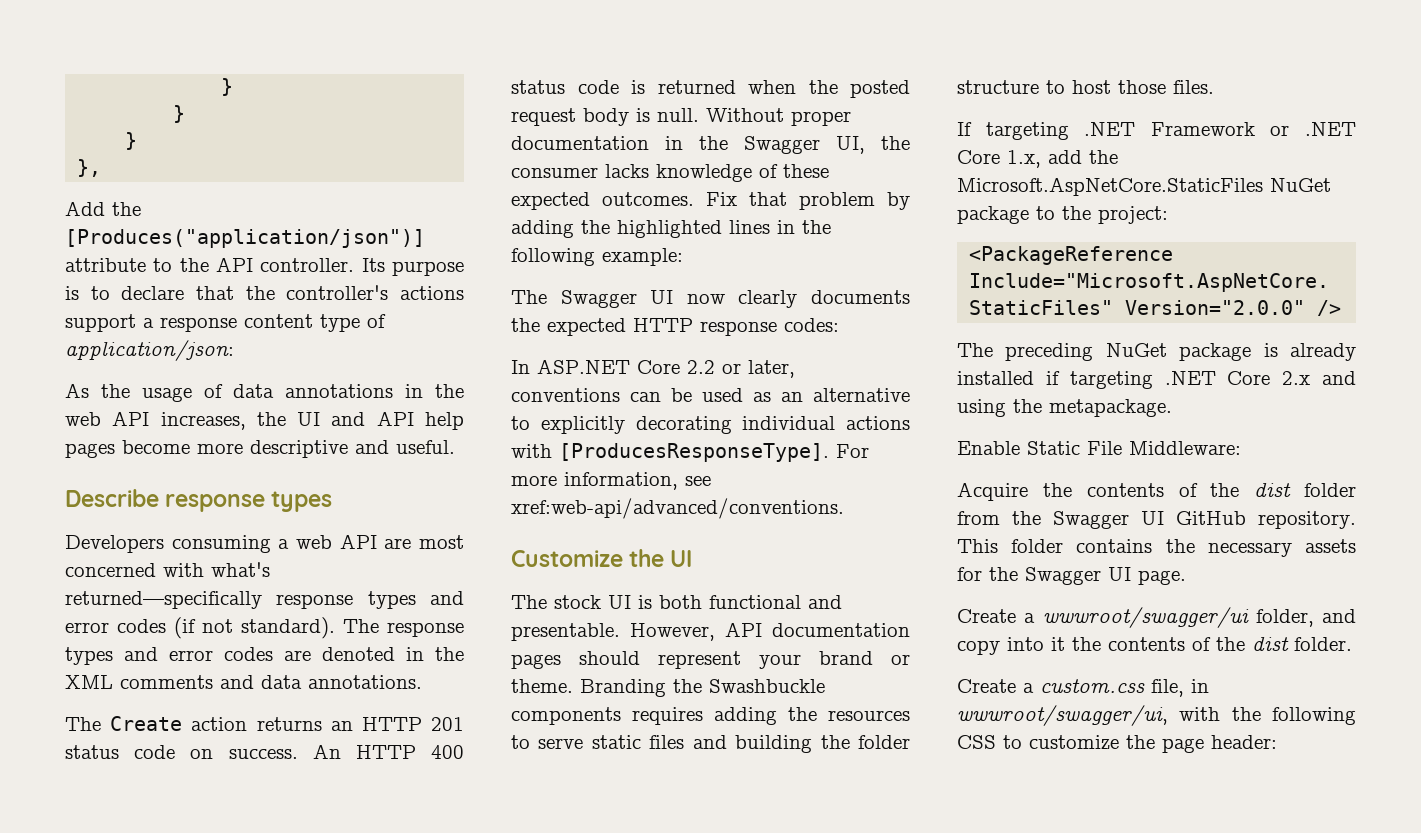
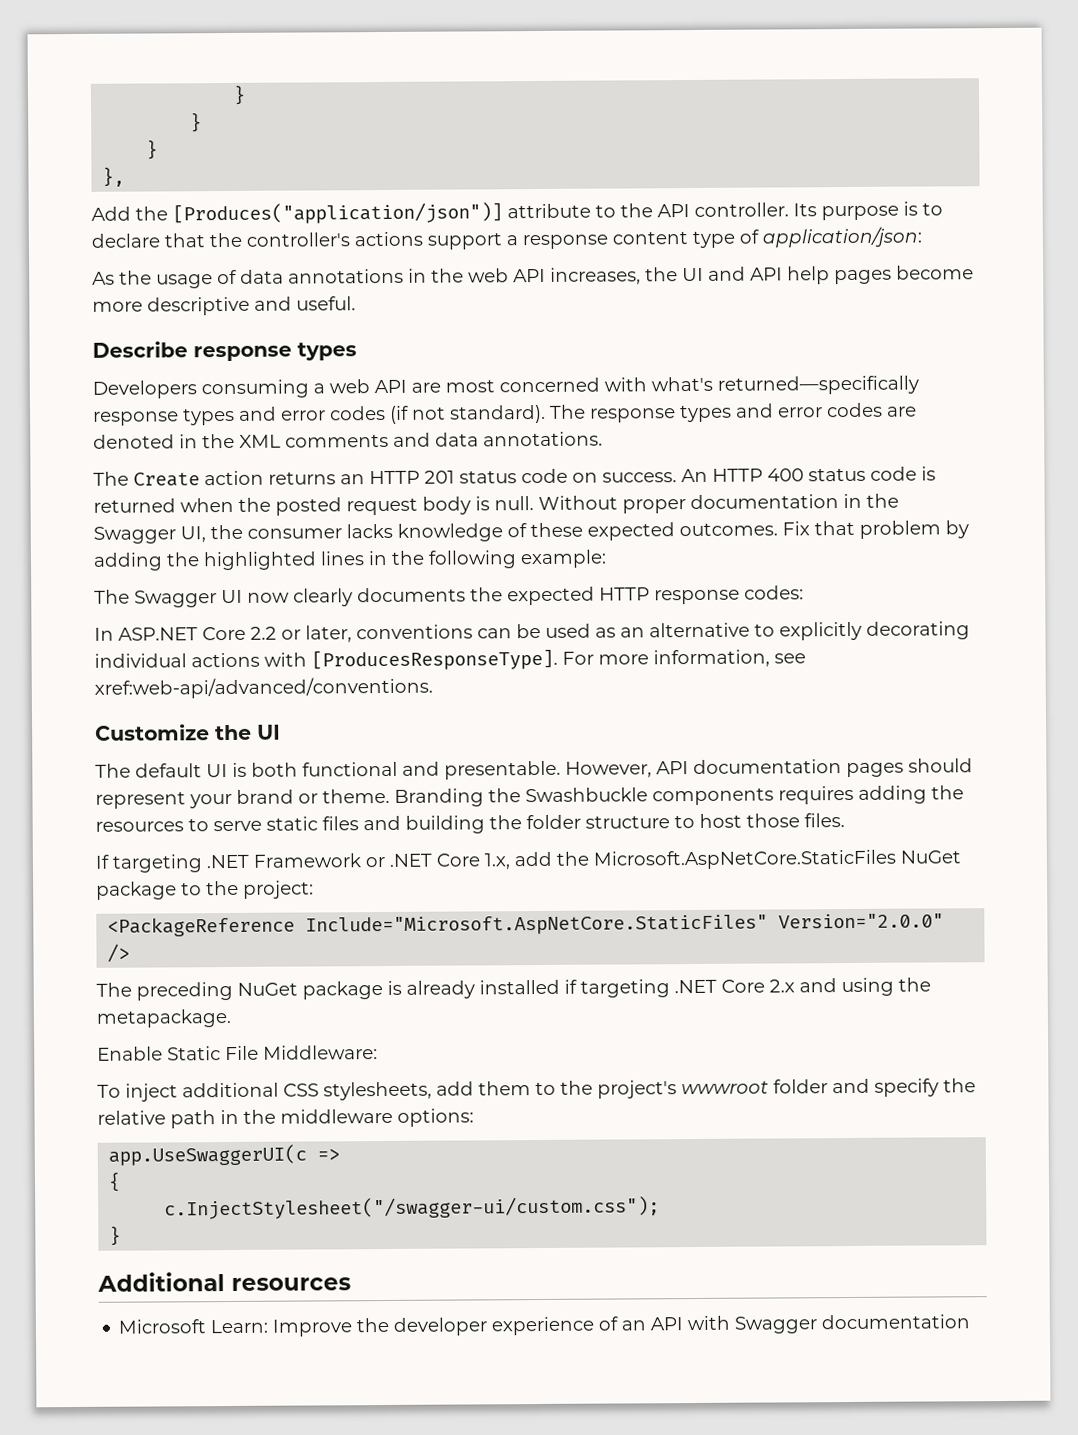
[554,595,601,609] stock -> [135,763,202,778] default
[957,482,1356,501] [957,511,1356,529] [957,539,1356,557] [957,567,1186,585] [957,607,1356,628] [957,637,1352,655] [957,679,1209,697] [957,705,1356,726] [957,735,1277,753] Acquire the contents of the dist folder from the Swagger UI GitHub repository. This folder contains the necessary assets for the Swagger UI page. // Create a wwwroot/swagger/ui folder, and copy into it the contents of the dist folder. // Create a custom.css file, in wwwroot/swagger/ui, with the following CSS to customize the page header: -> [97,1078,976,1102] [97,1108,474,1129] [108,1144,341,1166] [108,1171,122,1192] [164,1196,661,1220] [109,1225,122,1246] [97,1272,351,1292] [118,1314,971,1337] To inject additional CSS stylesheets, add them to the project's wwwroot folder and specify the relative path in the middleware options: // app.UseSwaggerUI(c => // { // c.InjectStylesheet("/swagger-ui/custom.css"); // } // Additional resources // Microsoft Learn: Improve the developer experience of an API with Swagger documentation

